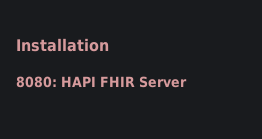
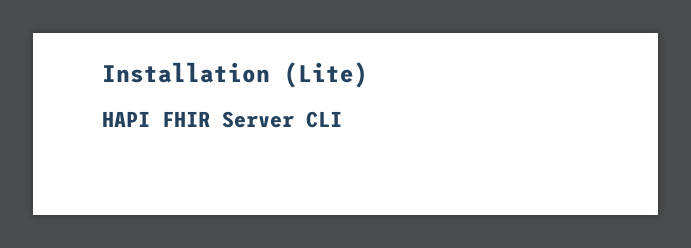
[16,76,57,88] // 8080: -> [284,62,368,88] (Lite) //
(187, 82) none -> [306,111,342,128] CLI

